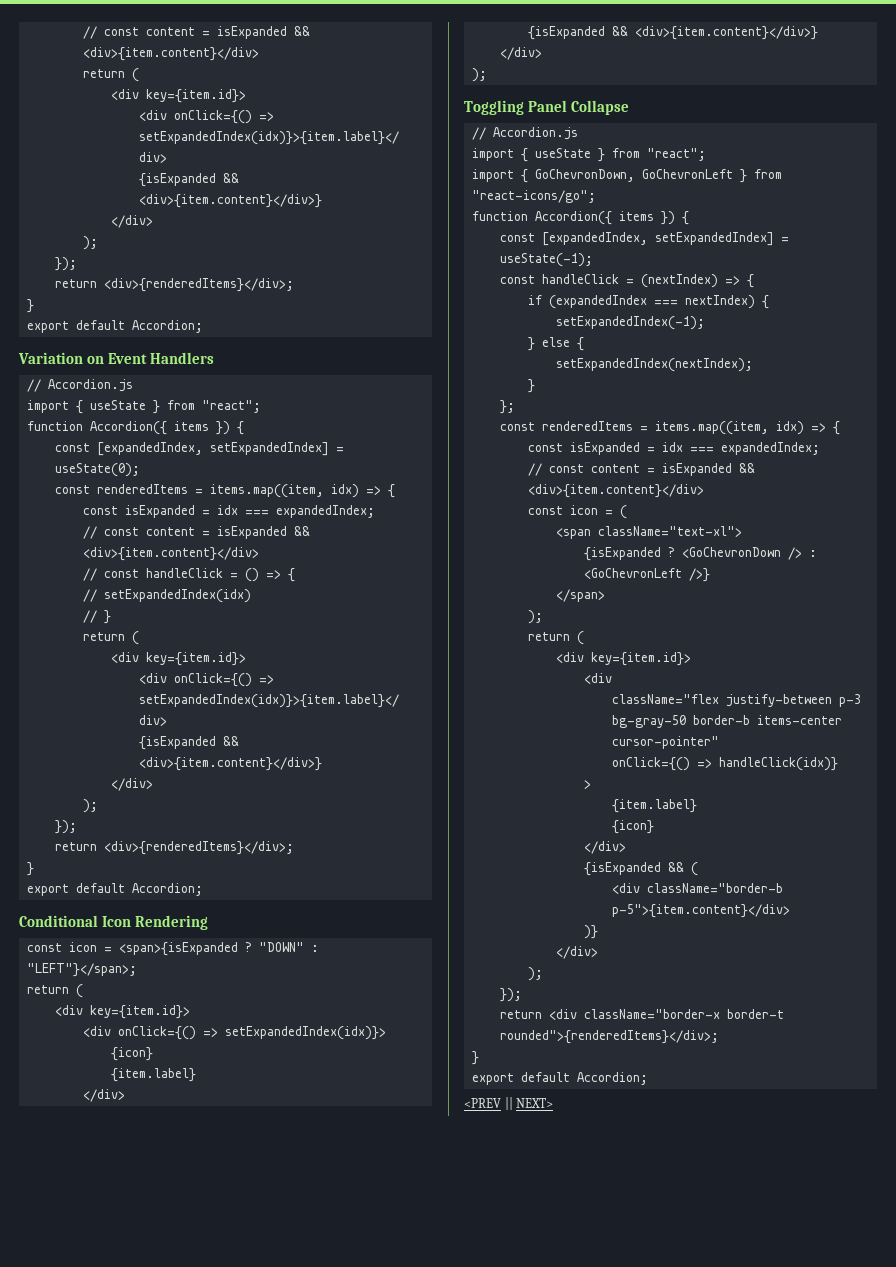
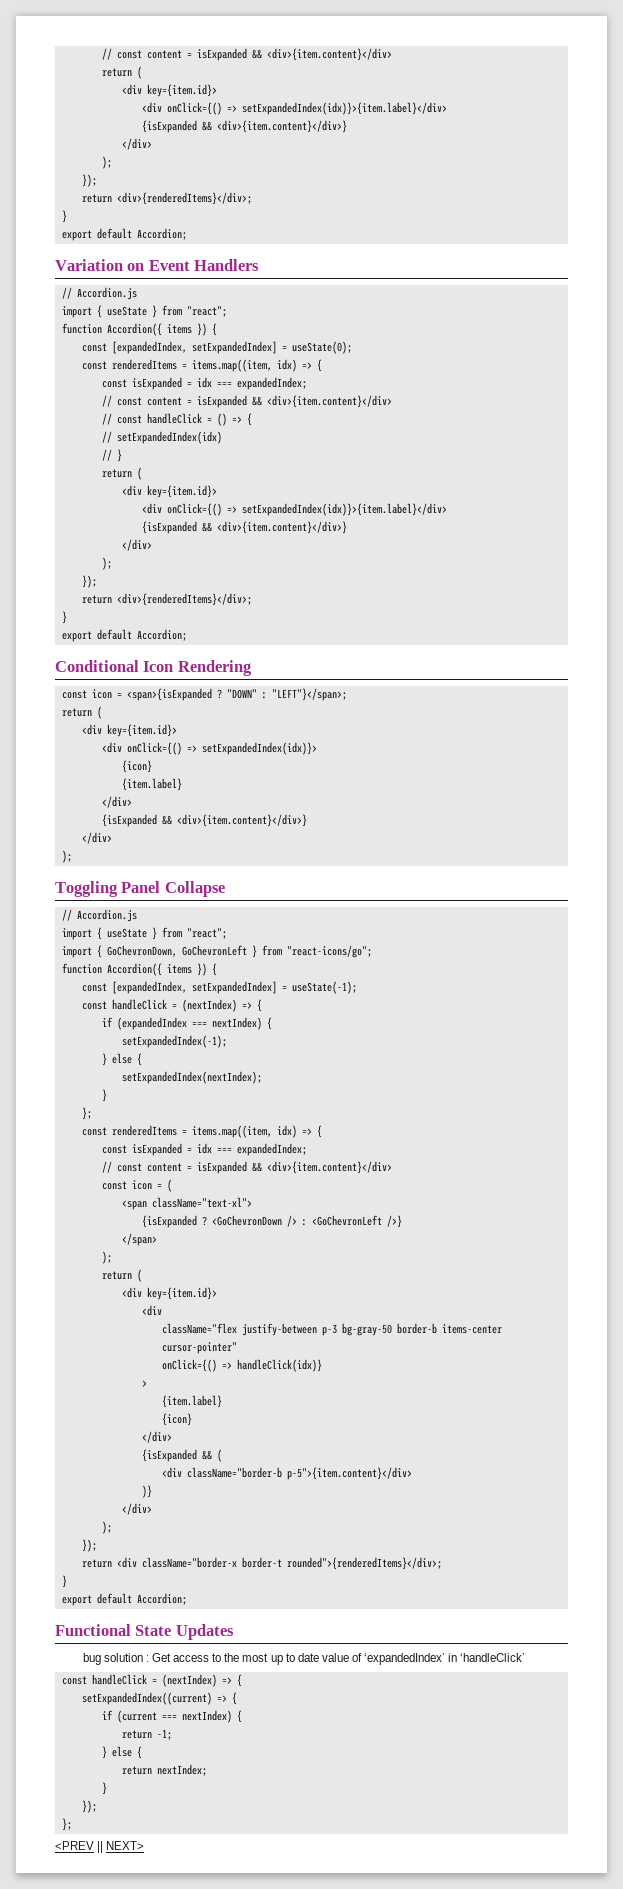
(648, 1078) none -> [55,1624,234,1640] [82,1653,526,1665] [61,1674,242,1687] [81,1692,237,1705] [101,1710,242,1723] [121,1729,172,1740] [101,1746,142,1759] [121,1764,207,1776] [101,1782,107,1795] [81,1800,97,1813] [61,1818,72,1831] // Functional State Updates // bug solution : Get access to the most up to date value of ‘expandedIndex’ in ‘handleClick’ // const handleClick = (nextIndex) => { // setExpandedIndex((current) => { // if (current === nextIndex) { // return -1; // } else { // return nextIndex; // } // }); // };

